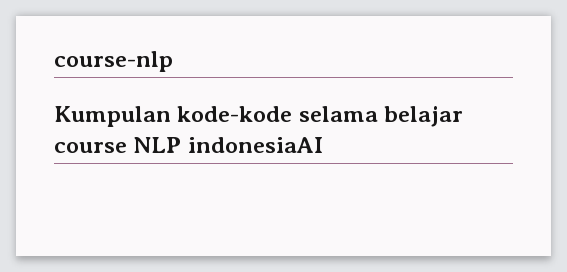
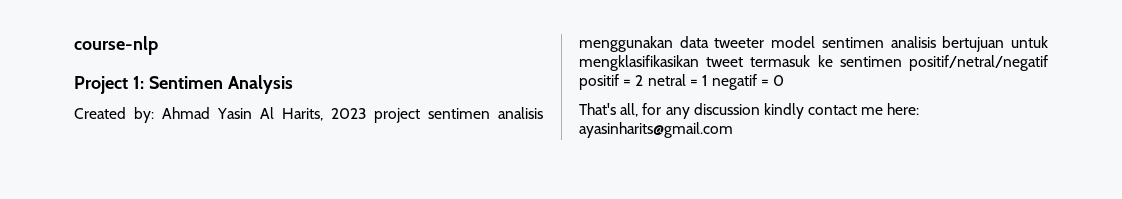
[54,106,464,127] [54,137,323,153] Kumpulan kode-kode selama belajar course NLP indonesiaAI -> [74,75,293,94] [74,107,543,123] [579,36,1048,52] [579,55,1048,71] [579,74,785,90] [579,103,920,119] [579,122,733,138] Project 1: Sentimen Analysis // Created by: Ahmad Yasin Al Harits, 2023 project sentimen analisis menggunakan data tweeter model sentimen analisis bertujuan untuk mengklasifikasikan tweet termasuk ke sentimen positif/netral/negatif positif = 2 netral = 1 negatif = 0 // That's all, for any discussion kindly contact me here: ayasinharits@gmail.com

